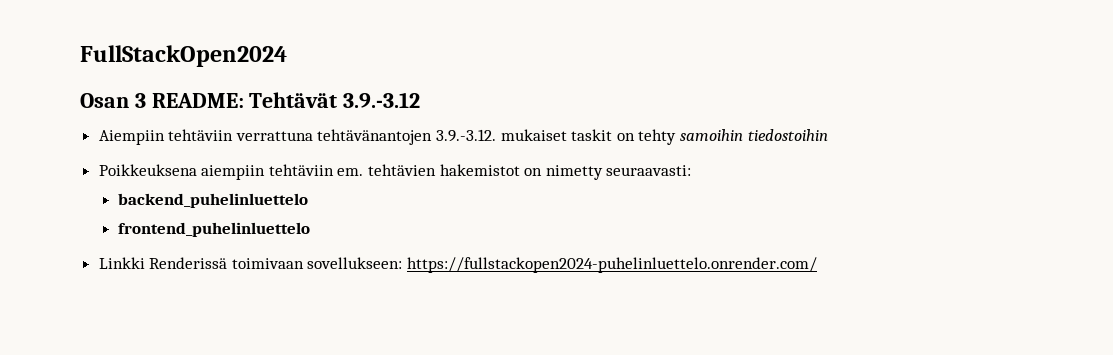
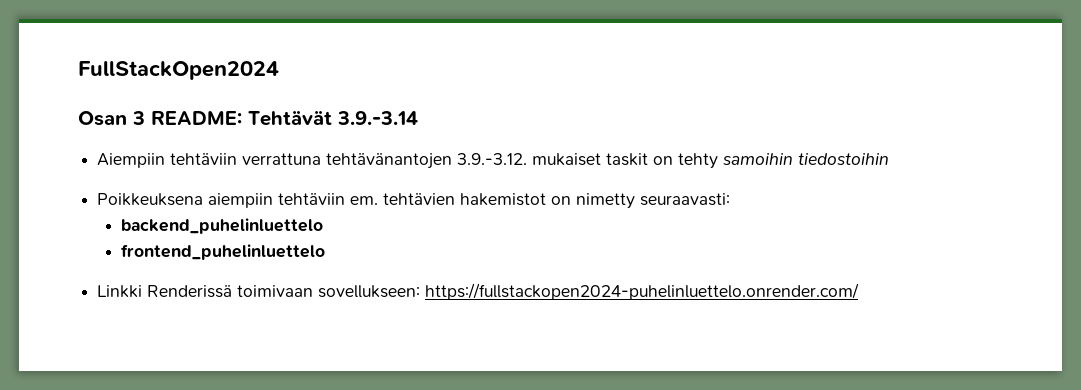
[343,92,421,108] 3.9.-3.12 -> [337,111,418,125] 3.9.-3.14

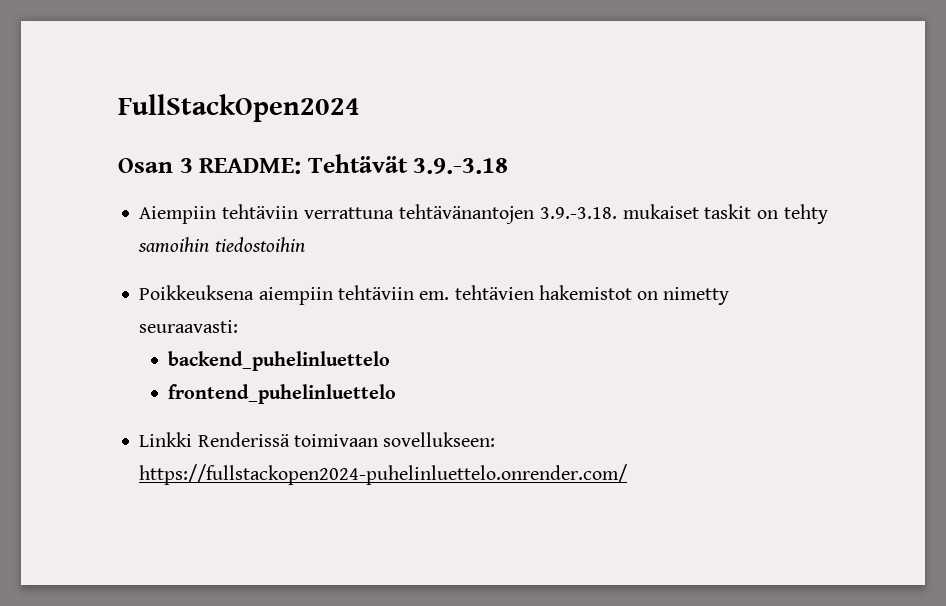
[337,111,418,125] 3.9.-3.14 -> [413,158,509,174] 3.9.-3.18
[457,153,528,165] 3.9.-3.12. -> [539,207,617,219] 3.9.-3.18.

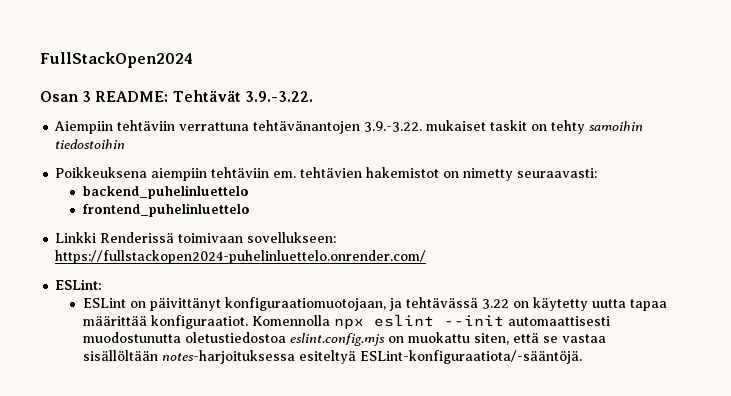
[413,158,509,174] 3.9.-3.18 -> [244,91,313,102] 3.9.-3.22.
[539,207,617,219] 3.9.-3.18. -> [364,121,423,132] 3.9.-3.22.
(628, 474) none -> [55,279,103,290] [82,297,667,311] [82,314,610,329] [82,332,606,346] [82,350,582,364] // ESLint: // ESLint on päivittänyt konfiguraatiomuotojaan, ja tehtävässä 3.22 on käytetty uutta tapaa määrittää konfiguraatiot. Komennolla npx eslint --init automaattisesti muodostunutta oletustiedostoa eslint.config.mjs on muokattu siten, että se vastaa sisällöltään notes-harjoituksessa esiteltyä ESLint-konfiguraatiota/-sääntöjä.

